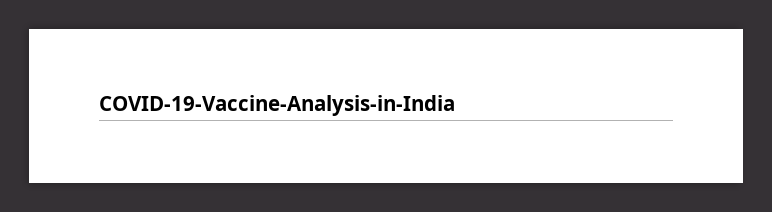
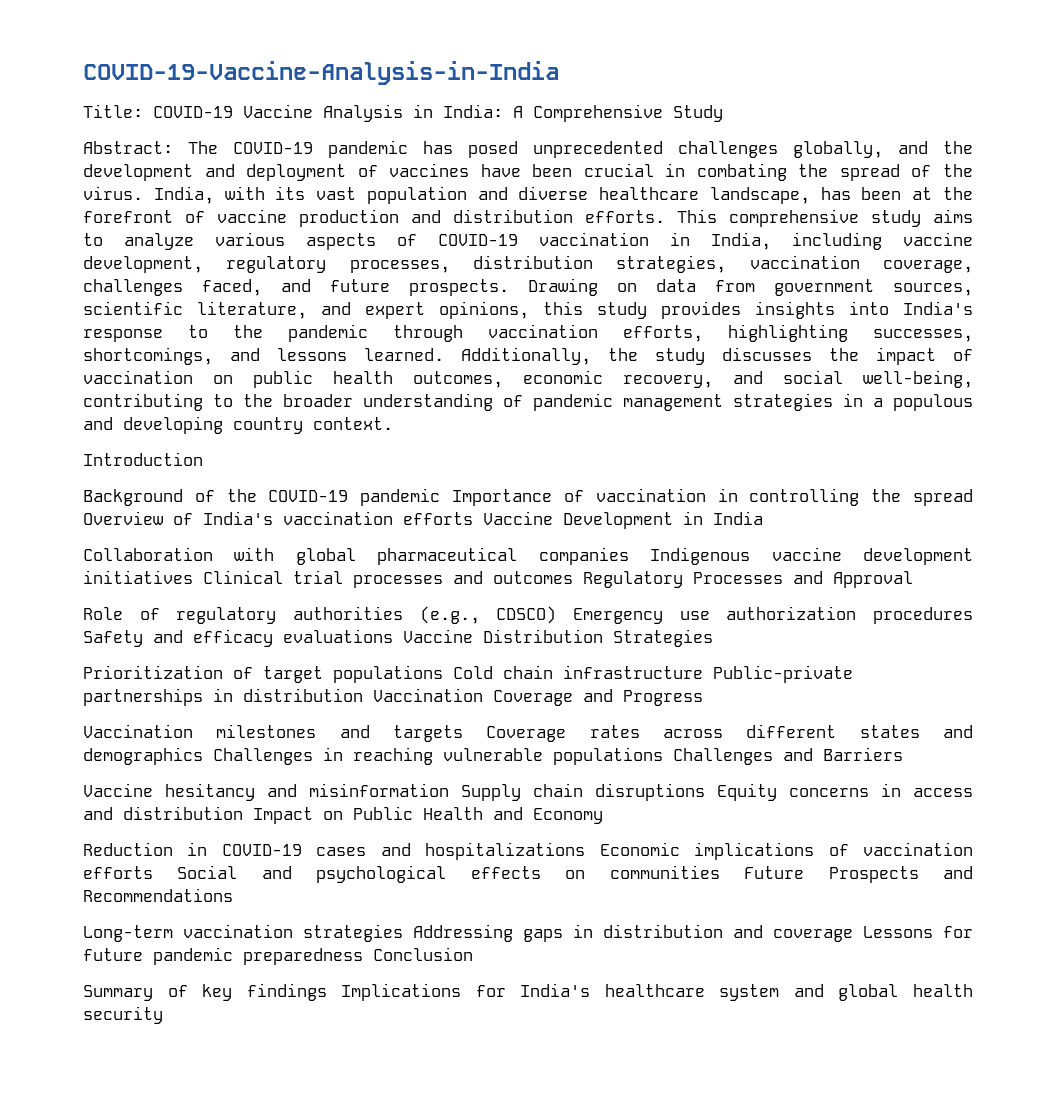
(455, 105) none -> [83,104,723,122] [83,140,973,158] [83,163,974,181] [83,186,973,204] [83,209,973,227] [83,232,973,250] [83,255,974,273] [83,278,973,296] [83,301,973,319] [83,324,973,342] [83,347,973,365] [83,370,973,388] [83,393,973,411] [83,416,393,434] [83,452,203,466] [83,488,974,506] [83,511,763,529] [83,547,974,565] [83,570,913,588] [83,606,973,624] [83,629,713,647] [83,665,853,683] [83,688,703,706] [83,724,974,742] [83,747,903,765] [83,783,973,801] [83,806,603,824] [83,842,974,860] [83,865,974,883] [83,888,233,902] [83,924,973,942] [83,947,473,965] [83,983,973,1001] [83,1006,163,1024] // Title: COVID-19 Vaccine Analysis in India: A Comprehensive Study // Abstract: The COVID-19 pandemic has posed unprecedented challenges globally, and the development and deployment of vaccines have been crucial in combating the spread of the virus. India, with its vast population and diverse healthcare landscape, has been at the forefront of vaccine production and distribution efforts. This comprehensive study aims to analyze various aspects of COVID-19 vaccination in India, including vaccine development, regulatory processes, distribution strategies, vaccination coverage, challenges faced, and future prospects. Drawing on data from government sources, scientific literature, and expert opinions, this study provides insights into India's response to the pandemic through vaccination efforts, highlighting successes, shortcomings, and lessons learned. Additionally, the study discusses the impact of vaccination on public health outcomes, economic recovery, and social well-being, contributing to the broader understanding of pandemic management strategies in a populous and developing country context. // Introduction // Background of the COVID-19 pandemic Importance of vaccination in controlling the spread Overview of India's vaccination efforts Vaccine Development in India // Collaboration with global pharmaceutical companies Indigenous vaccine development initiatives Clinical trial processes and outcomes Regulatory Processes and Approval // Role of regulatory authorities (e.g., CDSCO) Emergency use authorization procedures Safety and efficacy evaluations Vaccine Distribution Strategies // Prioritization of target populations Cold chain infrastructure Public-private partnerships in distribution Vaccination Coverage and Progress // Vaccination milestones and targets Coverage rates across different states and demographics Challenges in reaching vulnerable populations Challenges and Barriers // Vaccine hesitancy and misinformation Supply chain disruptions Equity concerns in access and distribution Impact on Public Health and Economy // Reduction in COVID-19 cases and hospitalizations Economic implications of vaccination efforts Social and psychological effects on communities Future Prospects and Recommendations // Long-term vaccination strategies Addressing gaps in distribution and coverage Lessons for future pandemic preparedness Conclusion // Summary of key findings Implications for India's healthcare system and global health security

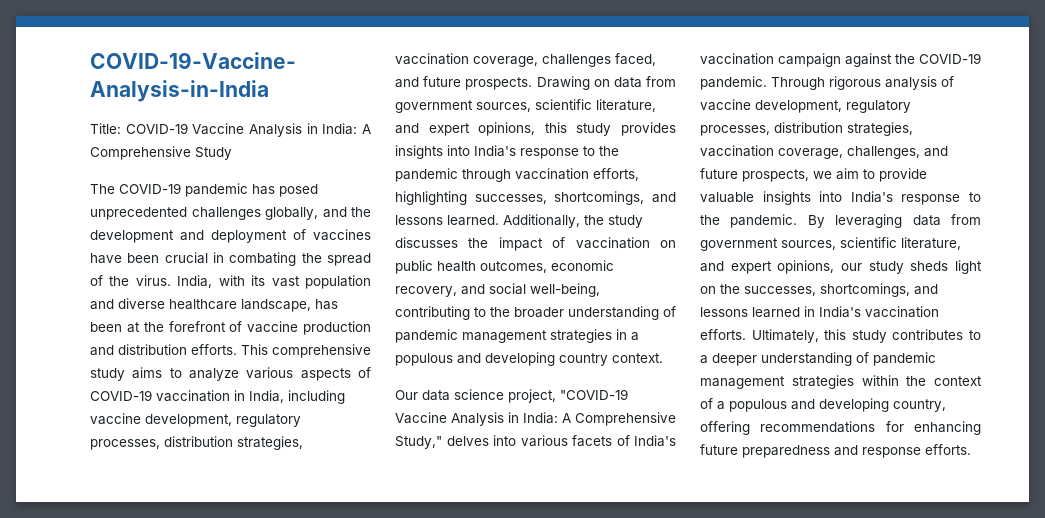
[83,141,173,154] Abstract: -> (232, 153) none
[83,452,203,466] [83,488,974,506] [83,511,763,529] [83,547,974,565] [83,570,913,588] [83,606,973,624] [83,629,713,647] [83,665,853,683] [83,688,703,706] [83,724,974,742] [83,747,903,765] [83,783,973,801] [83,806,603,824] [83,842,974,860] [83,865,974,883] [83,888,233,902] [83,924,973,942] [83,947,473,965] [83,983,973,1001] [83,1006,163,1024] Introduction // Background of the COVID-19 pandemic Importance of vaccination in controlling the spread Overview of India's vaccination efforts Vaccine Development in India // Collaboration with global pharmaceutical companies Indigenous vaccine development initiatives Clinical trial processes and outcomes Regulatory Processes and Approval // Role of regulatory authorities (e.g., CDSCO) Emergency use authorization procedures Safety and efficacy evaluations Vaccine Distribution Strategies // Prioritization of target populations Cold chain infrastructure Public-private partnerships in distribution Vaccination Coverage and Progress // Vaccination milestones and targets Coverage rates across different states and demographics Challenges in reaching vulnerable populations Challenges and Barriers // Vaccine hesitancy and misinformation Supply chain disruptions Equity concerns in access and distribution Impact on Public Health and Economy // Reduction in COVID-19 cases and hospitalizations Economic implications of vaccination efforts Social and psychological effects on communities Future Prospects and Recommendations // Long-term vaccination strategies Addressing gaps in distribution and coverage Lessons for future pandemic preparedness Conclusion // Summary of key findings Implications for India's healthcare system and global health security -> [395,389,628,403] [395,412,676,426] [395,435,676,449] [700,53,981,67] [700,76,954,90] [700,99,911,113] [700,122,913,136] [700,145,948,159] [700,168,927,182] [700,191,981,205] [700,214,981,228] [700,237,961,251] [700,260,982,274] [700,283,938,297] [700,306,939,318] [700,329,981,343] [700,352,936,366] [700,375,982,389] [700,398,946,412] [700,421,981,435] [700,444,971,458] Our data science project, "COVID-19 Vaccine Analysis in India: A Comprehensive Study," delves into various facets of India's vaccination campaign against the COVID-19 pandemic. Through rigorous analysis of vaccine development, regulatory processes, distribution strategies, vaccination coverage, challenges, and future prospects, we aim to provide valuable insights into India's response to the pandemic. By leveraging data from government sources, scientific literature, and expert opinions, our study sheds light on the successes, shortcomings, and lessons learned in India's vaccination efforts. Ultimately, this study contributes to a deeper understanding of pandemic management strategies within the context of a populous and developing country, offering recommendations for enhancing future preparedness and response efforts.

